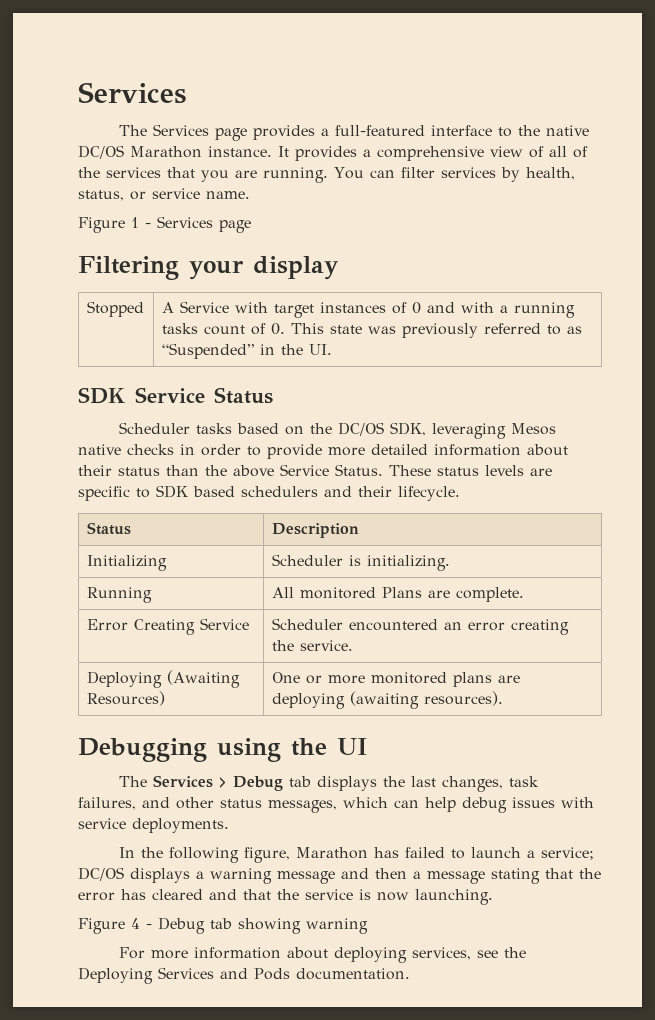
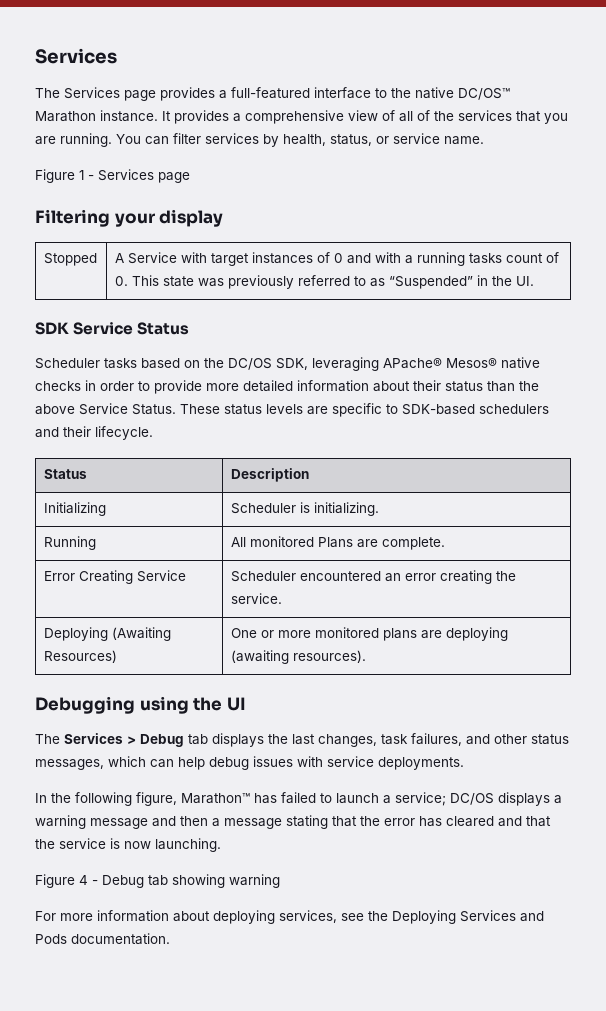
[78,145,124,159] DC/OS -> [458,88,510,100] DC/OS™
[511,423,557,435] Mesos -> [383,358,497,369] APache® Mesos®
[156,485,235,498] SDK based -> [402,404,475,415] SDK-based
[296,847,369,859] Marathon -> [181,793,250,804] Marathon™

